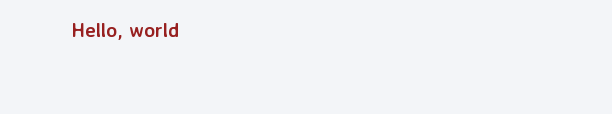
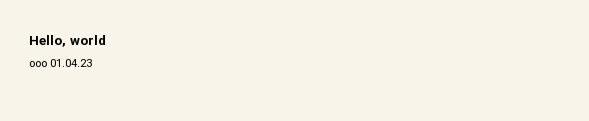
(179, 30) none -> [29,59,93,67] // ooo 01.04.23

